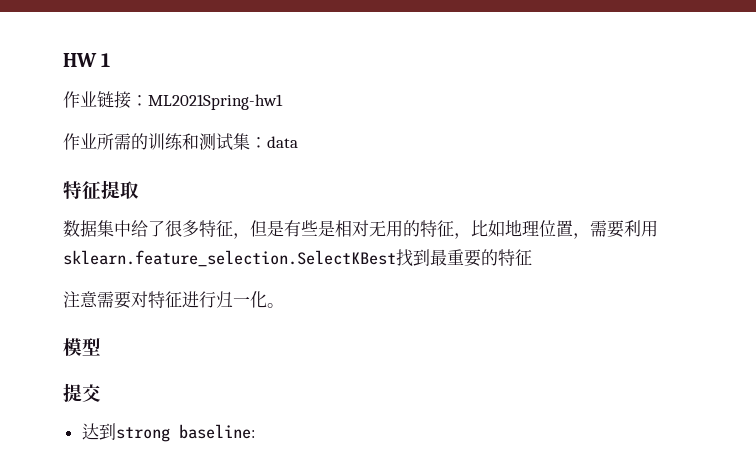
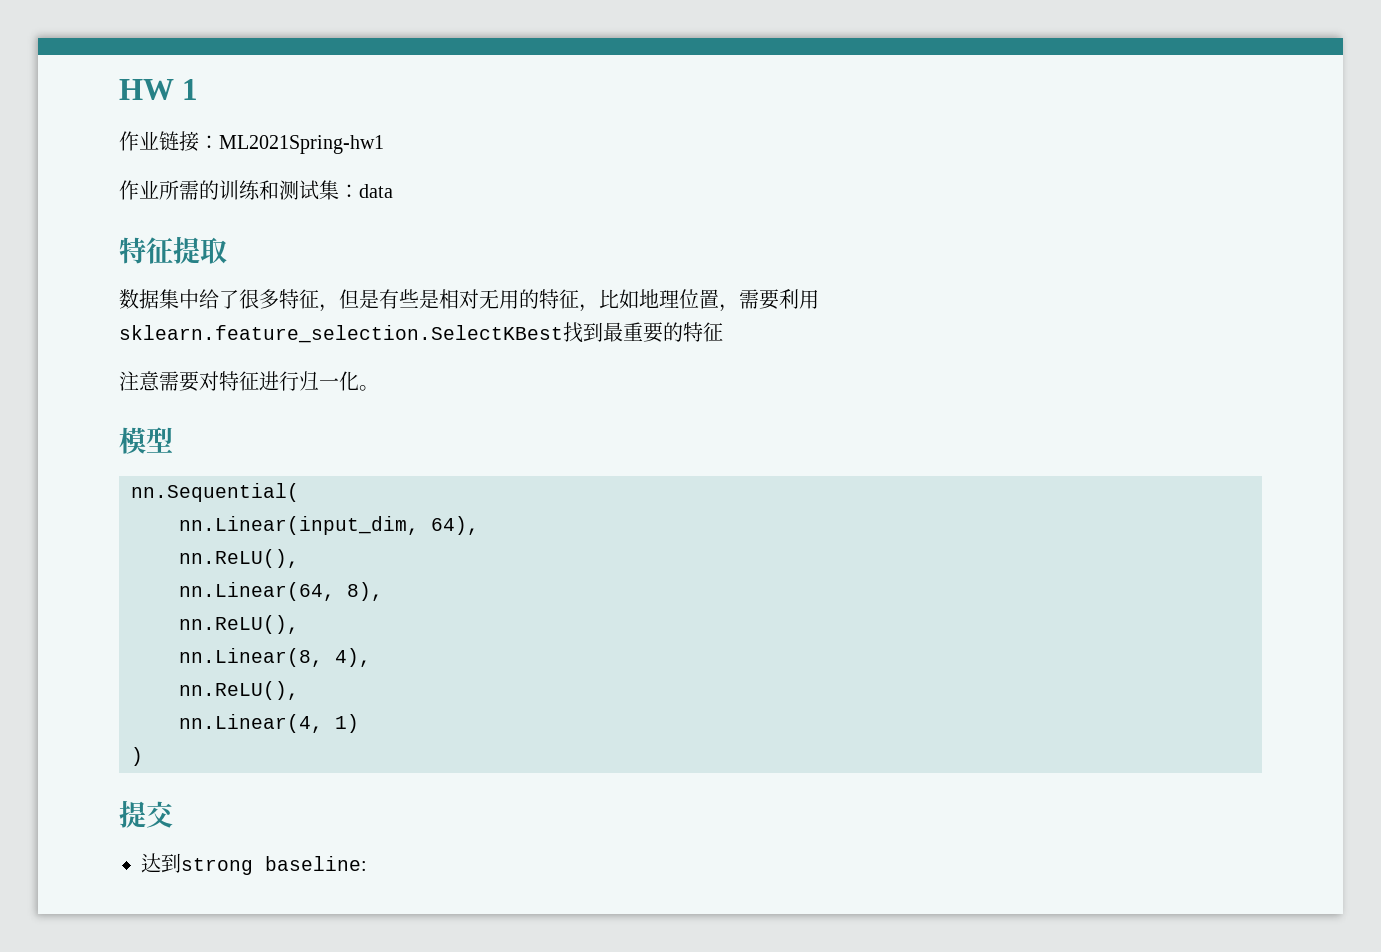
(101, 347) none -> [131,483,299,502] [179,516,479,535] [179,549,299,568] [179,582,383,601] [179,615,299,634] [179,648,371,667] [179,681,299,700] [179,714,359,733] [131,747,143,766] // nn.Sequential( // nn.Linear(input_dim, 64), // nn.ReLU(), // nn.Linear(64, 8), // nn.ReLU(), // nn.Linear(8, 4), // nn.ReLU(), // nn.Linear(4, 1) // )

